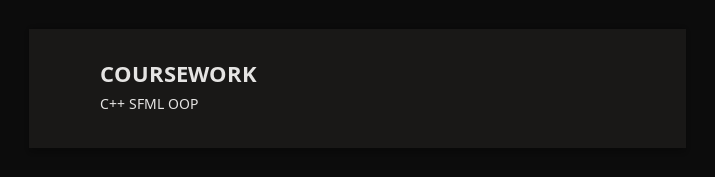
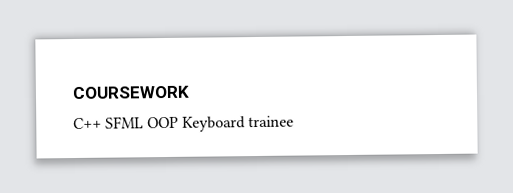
(198, 104) none -> [181,115,295,132] Keyboard trainee

